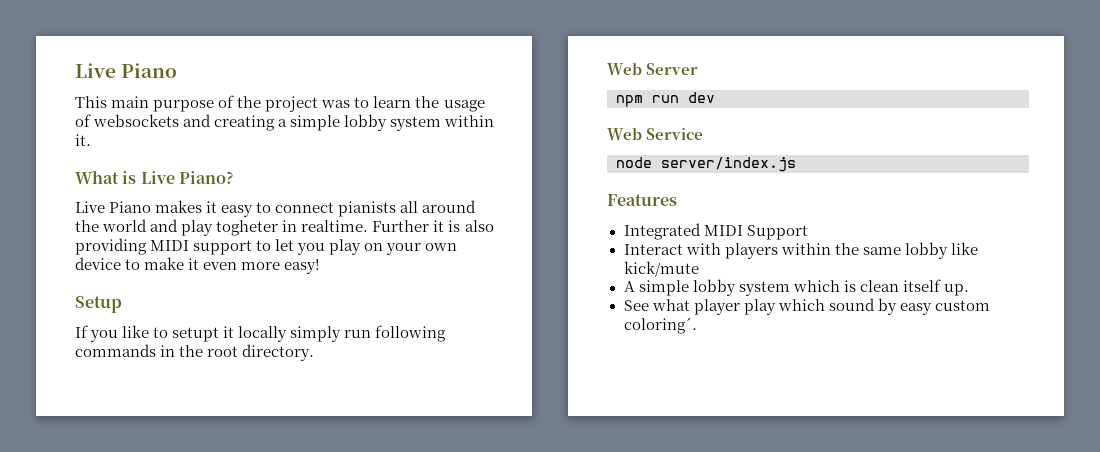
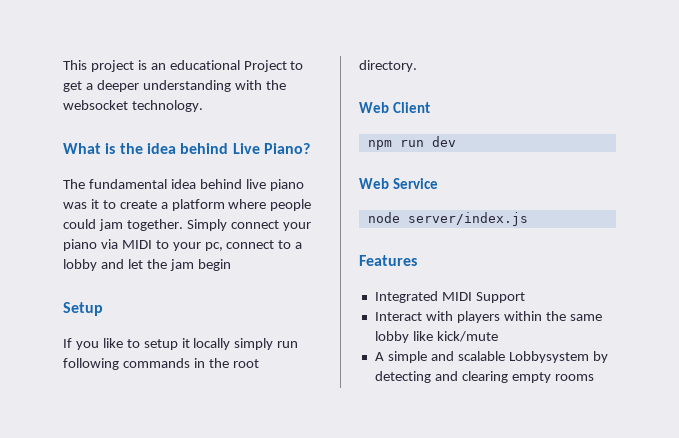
[75,63,178,78] [75,95,485,112] [75,114,495,131] [75,134,91,146] Live Piano // This main purpose of the project was to learn the usage of websockets and creating a simple lobby system within it. -> [63,60,304,72] [63,80,286,92] [63,100,203,112] This project is an educational Project to get a deeper understanding with the websocket technology.
(137, 177) none -> [119,143,229,154] the idea behind
[75,200,477,217] [75,219,494,236] [75,238,458,255] [75,257,321,274] Live Piano makes it easy to connect pianists all around the world and play togheter in realtime. Further it is also providing MIDI support to let you play on your own device to make it even more easy! -> [63,179,304,191] [63,199,312,211] [63,219,311,231] [63,239,303,251] [63,259,231,271] The fundamental idea behind live piano was it to create a platform where people could jam together. Simply connect your piano via MIDI to your pc, connect to a lobby and let the jam begin
[172,327,220,342] setupt -> [143,339,178,350] setup
[646,63,699,75] Server -> [392,102,430,113] Client
[692,279,969,296] [623,298,990,315] [623,317,697,334] lobby system which is clean itself up. // See what player play which sound by easy custom coloring´. -> [430,351,608,363] [374,371,594,383] and scalable Lobbysystem by detecting and clearing empty rooms

